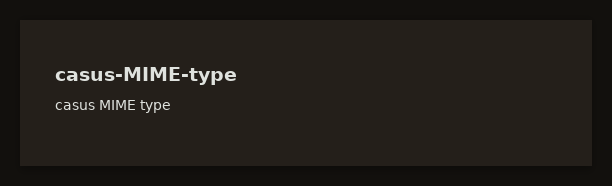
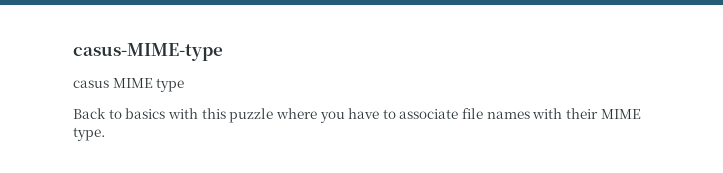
(171, 106) none -> [73,108,641,123] [73,127,105,141] // Back to basics with this puzzle where you have to associate file names with their MIME type.

